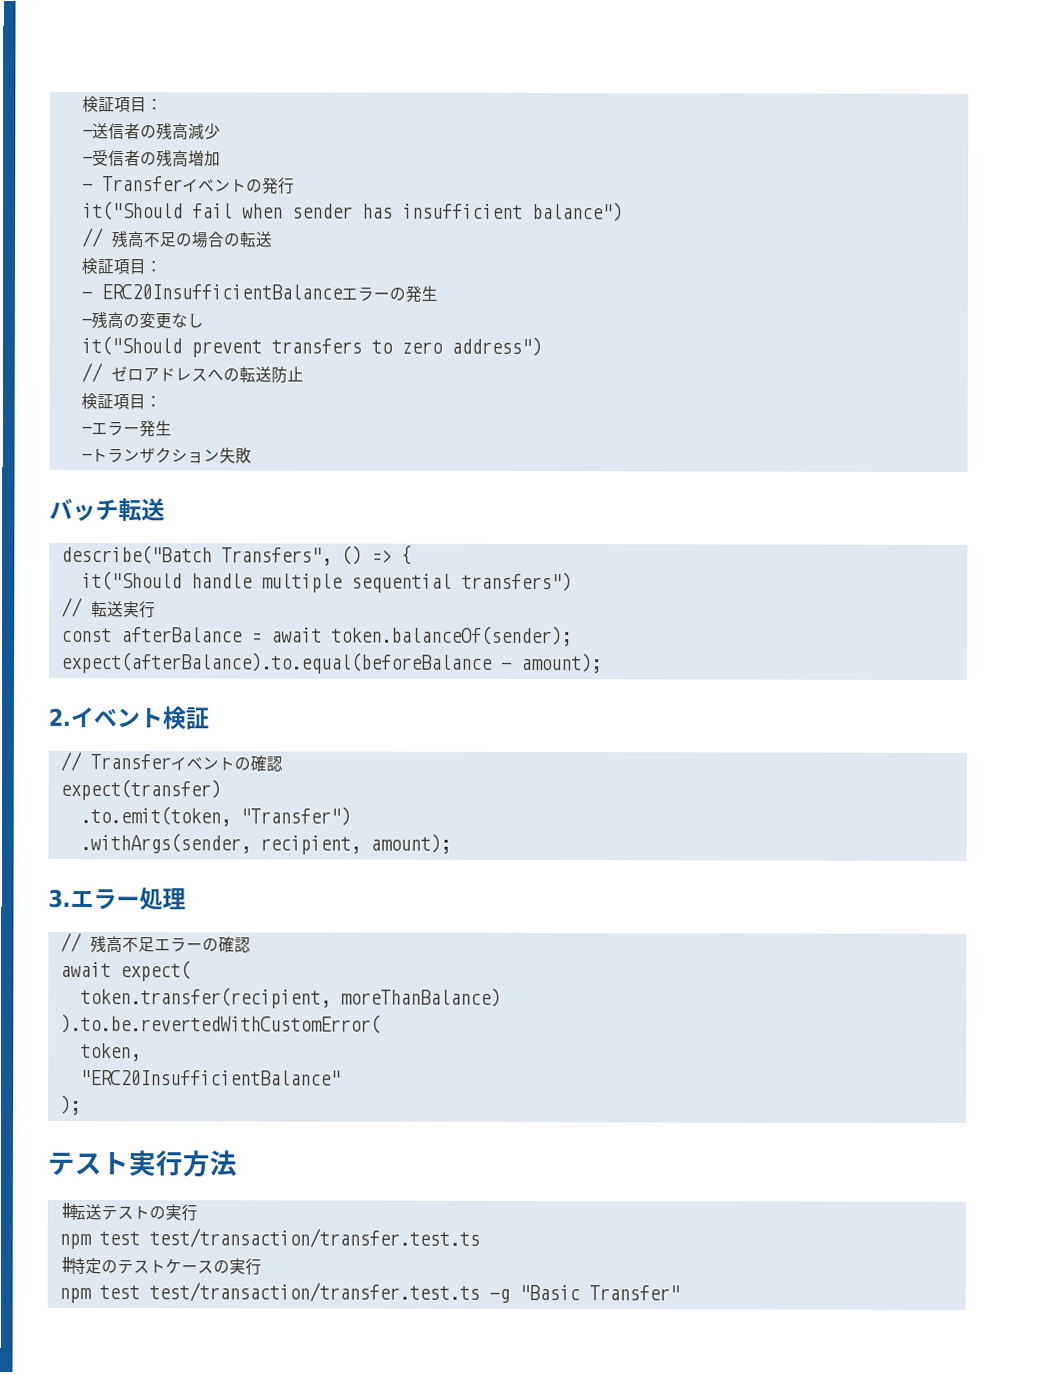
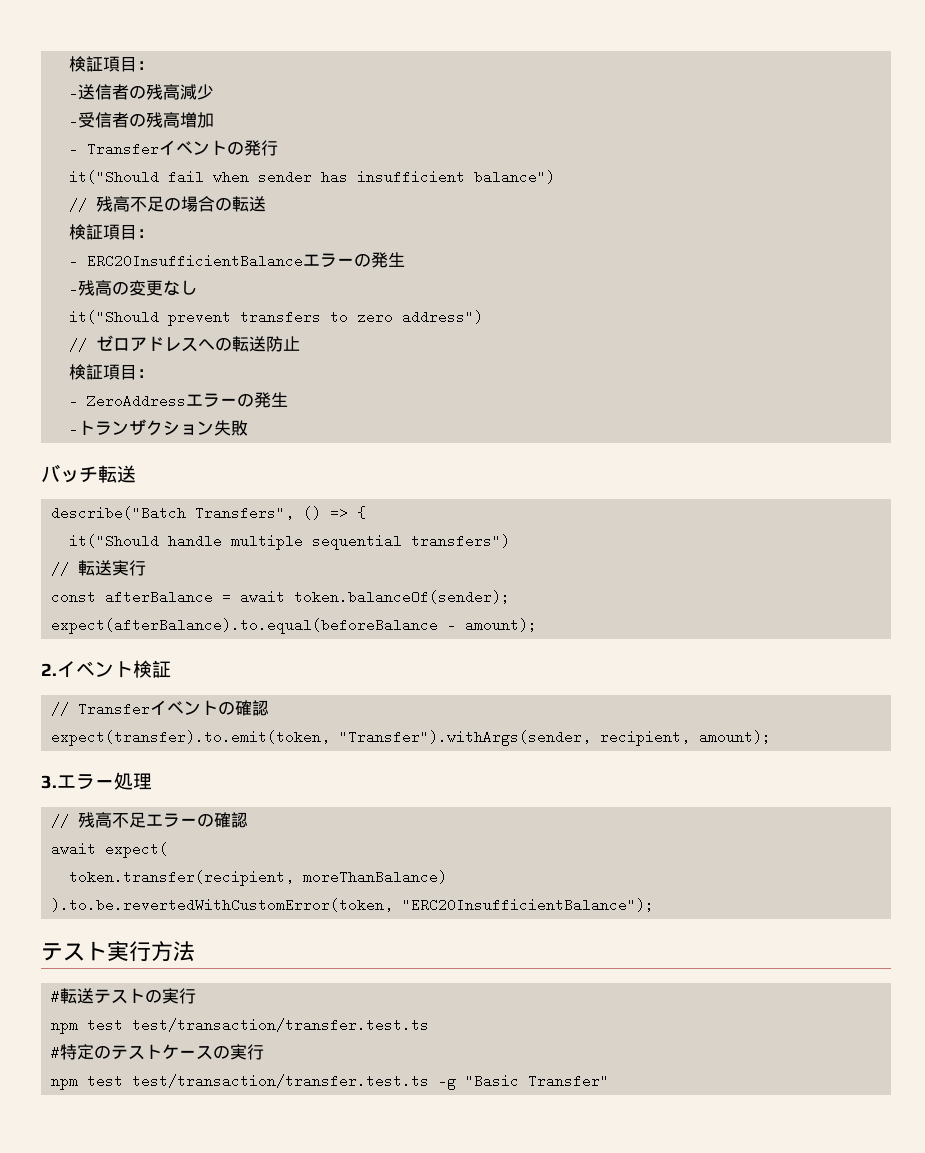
[91,421,140,437] エラー -> [86,393,254,408] ZeroAddressエラーの
[60,778,221,801] [80,806,351,827] [80,833,251,854] expect(transfer) // .to.emit(token, "Transfer") // .withArgs(sender, -> [50,730,591,746] expect(transfer).to.emit(token, "Transfer").withArgs(sender,
[60,1013,381,1034] [80,1042,141,1062] [80,1069,341,1086] [60,1094,81,1115] ).to.be.revertedWithCustomError( // token, // "ERC20InsufficientBalance" // ); -> [50,898,654,912] ).to.be.revertedWithCustomError(token, "ERC20InsufficientBalance");

